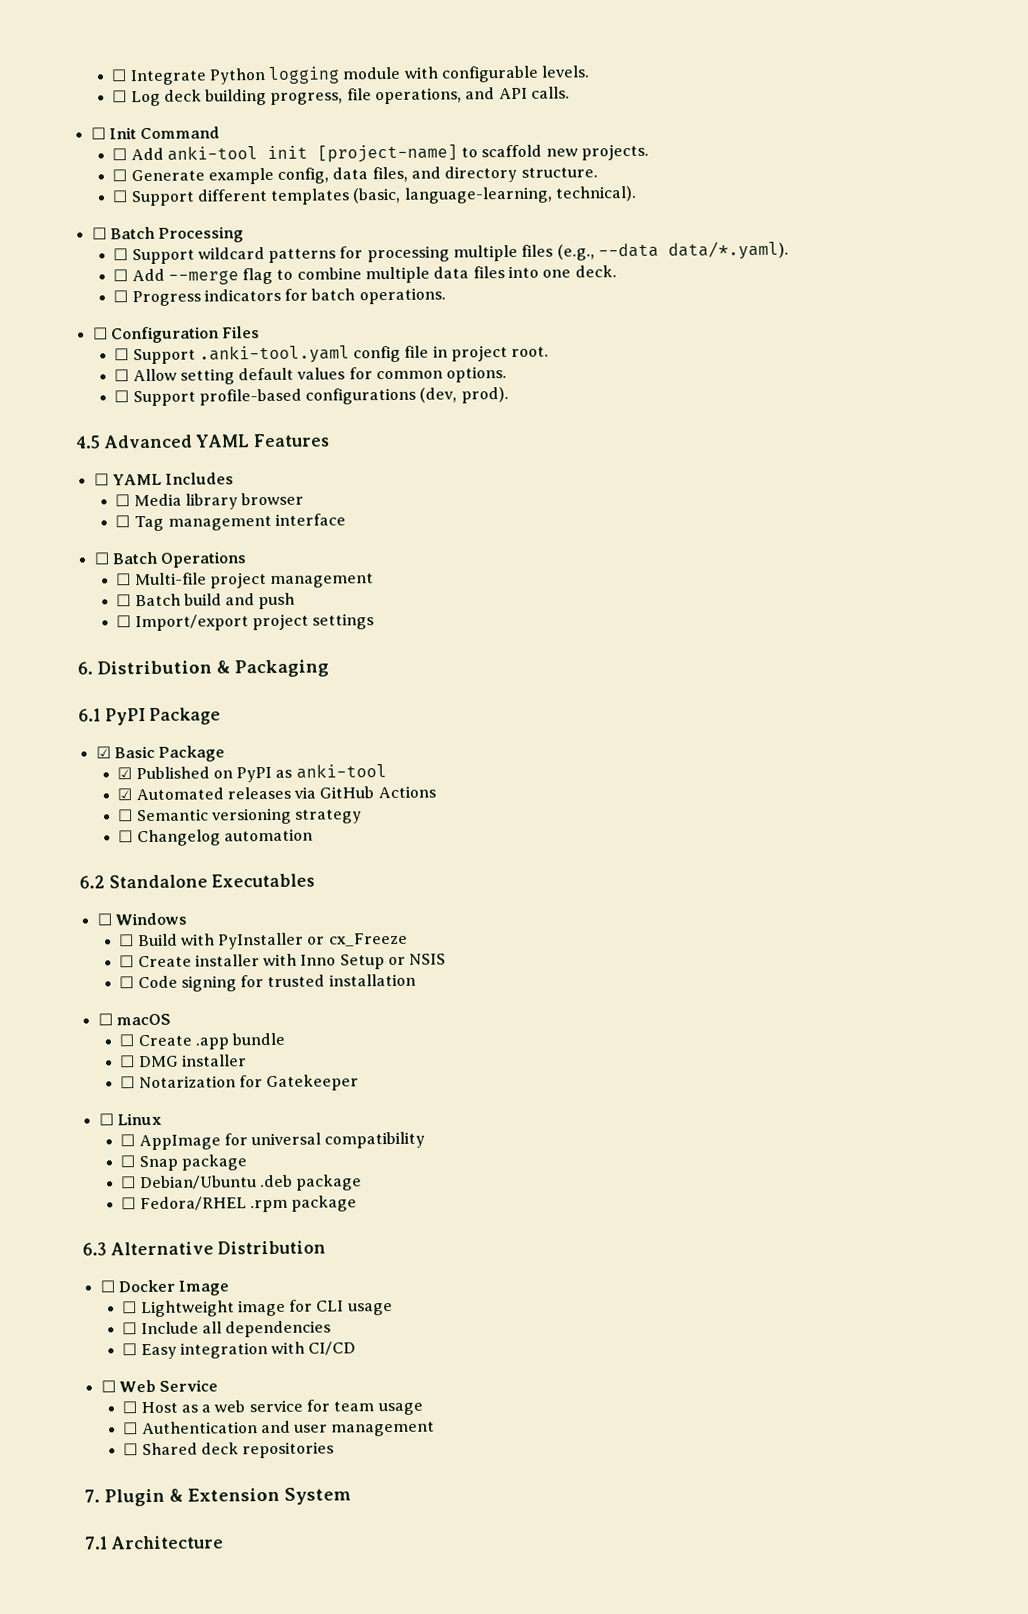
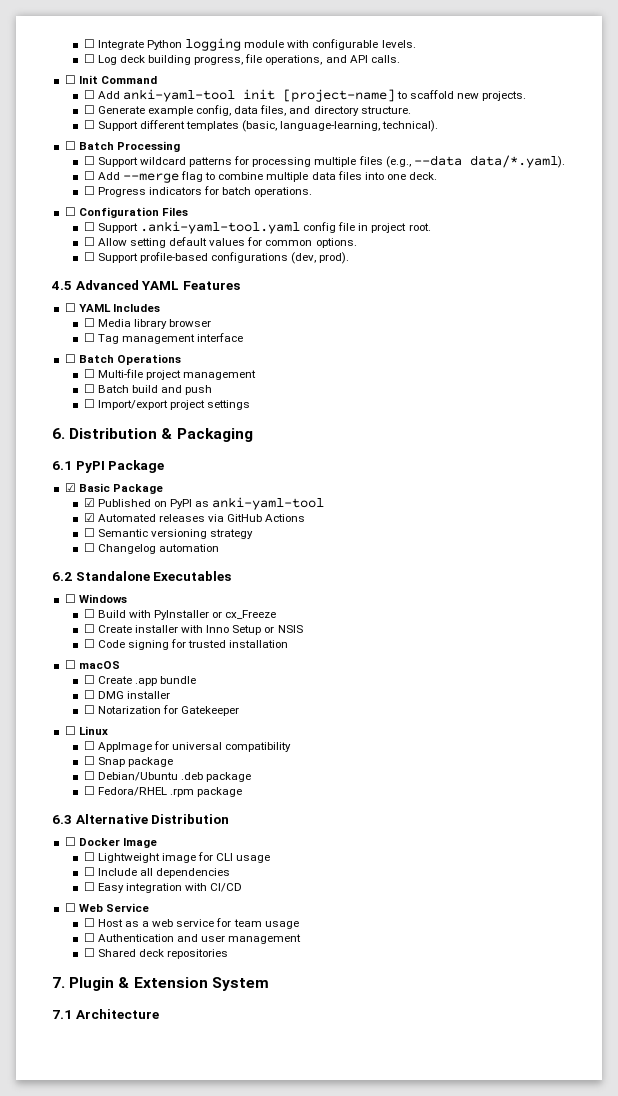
[166,146,258,161] anki-tool -> [122,89,235,102] anki-yaml-tool
[198,345,350,364] .anki-tool.yaml -> [139,221,300,234] .anki-yaml-tool.yaml
[295,764,387,779] anki-tool -> [212,497,325,510] anki-yaml-tool

